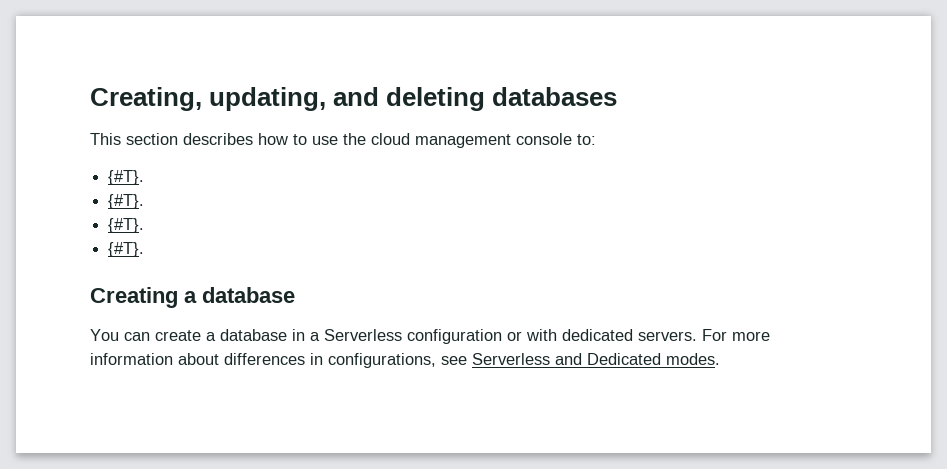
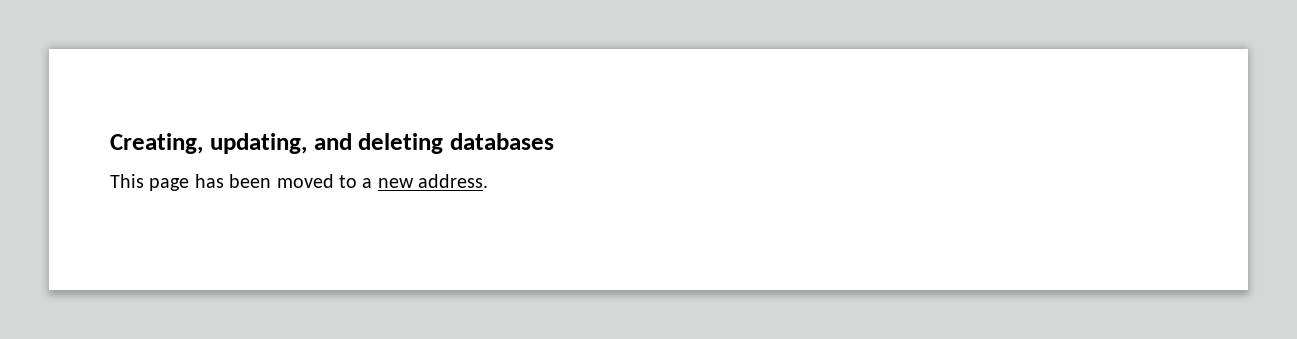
[126,133,596,148] [108,170,145,185] [108,194,145,209] [108,218,145,233] [108,242,145,257] [90,287,295,308] [90,329,770,344] [90,353,720,368] section describes how to use the cloud management console to: // {#T}. // {#T}. // {#T}. // {#T}. // Creating a database // You can create a database in a Serverless configuration or with dedicated servers. For more information about differences in configurations, see Serverless and Dedicated modes. -> [149,174,489,191] page has been moved to a new address.

